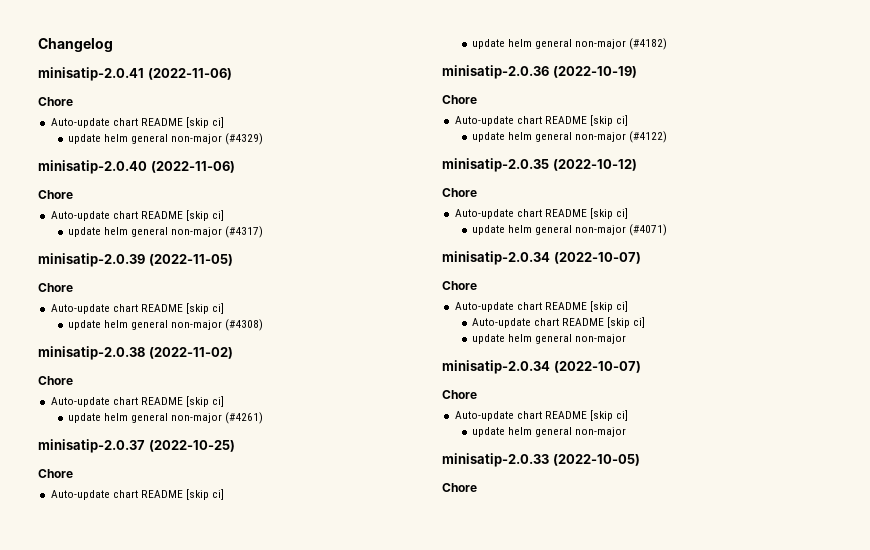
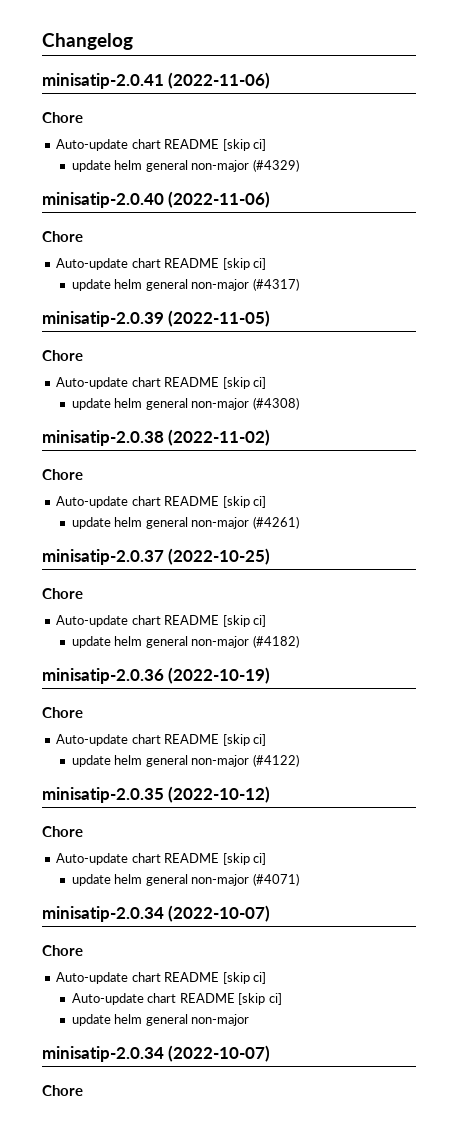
[454,410,629,421] [472,427,627,437] [442,453,640,467] [442,483,477,492] // Auto-update chart README [skip ci] // update helm general non-major // minisatip-2.0.33 (2022-10-05) // Chore -> (83, 1090) none

